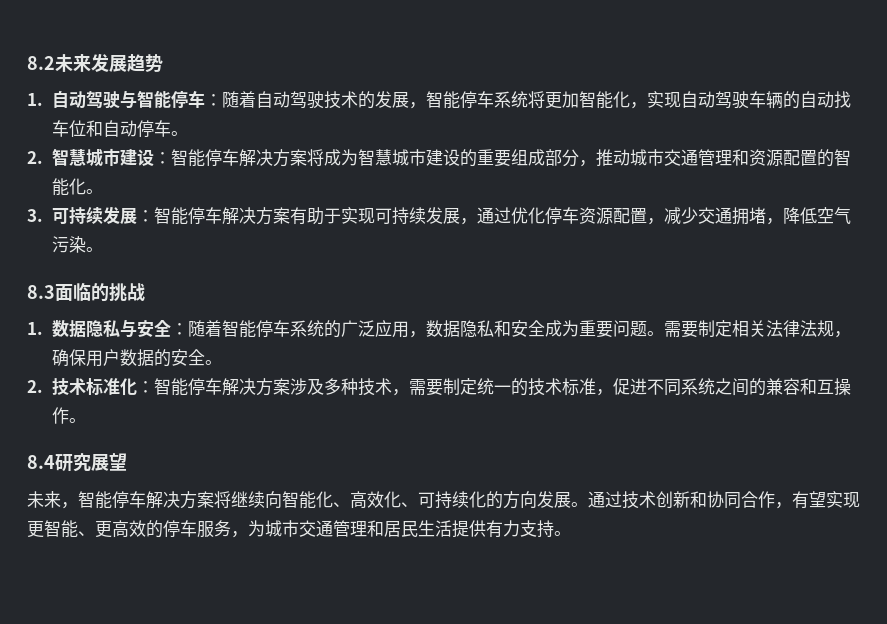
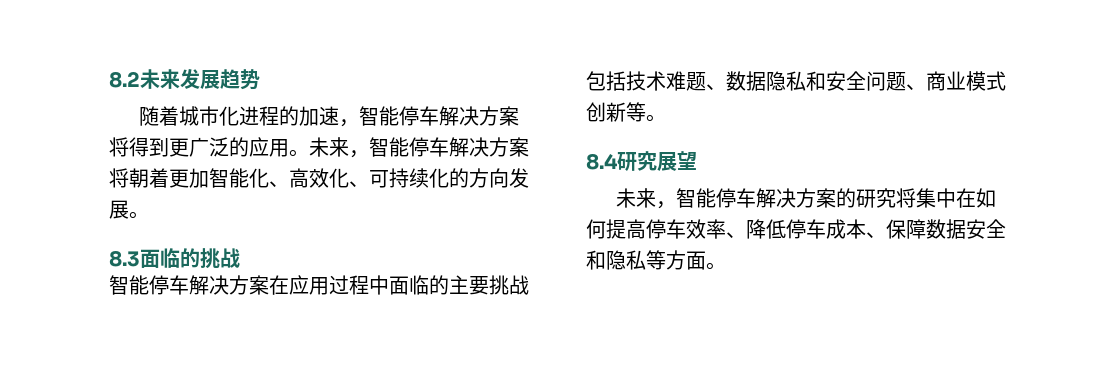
[27,90,851,109] [51,120,188,137] [27,148,851,167] [51,178,103,196] [27,206,851,225] [51,236,103,253] [27,282,145,302] [27,319,851,338] [51,349,222,367] [27,378,851,396] [51,407,69,424] 1.自动驾驶与智能停车：随着自动驾驶技术的发展，智能停车系统将更加智能化，实现自动驾驶车辆的自动找车位和自动停车。 // 2.智慧城市建设：智能停车解决方案将成为智慧城市建设的重要组成部分，推动城市交通管理和资源配置的智能化。 // 3.可持续发展：智能停车解决方案有助于实现可持续发展，通过优化停车资源配置，减少交通拥堵，降低空气污染。 // 8.3面临的挑战 // 1.数据隐私与安全：随着智能停车系统的广泛应用，数据隐私和安全成为重要问题。需要制定相关法律法规，确保用户数据的安全。 // 2.技术标准化：智能停车解决方案涉及多种技术，需要制定统一的技术标准，促进不同系统之间的兼容和互操作 -> [139,106,520,127] [109,137,529,158] [109,168,529,188] [109,200,149,219] [109,248,240,269] [109,275,529,295] [586,71,1006,91] [586,102,646,122] 随着城市化进程的加速，智能停车解决方案将得到更广泛的应用。未来，智能停车解决方案将朝着更加智能化、高效化、可持续化的方向发展。 // 8.3面临的挑战 // 智能停车解决方案在应用过程中面临的主要挑战包括技术难题、数据隐私和安全问题、商业模式创新等
[214,491,860,509] [27,520,554,538] 将继续向智能化、高效化、可持续化的方向发展。通过技术创新和协同合作，有望实现更智能、更高效的停车服务，为城市交通管理和居民生活提供有力支持 -> [836,188,997,208] [586,219,1006,239] [586,250,706,270] 的研究将集中在如何提高停车效率、降低停车成本、保障数据安全和隐私等方面

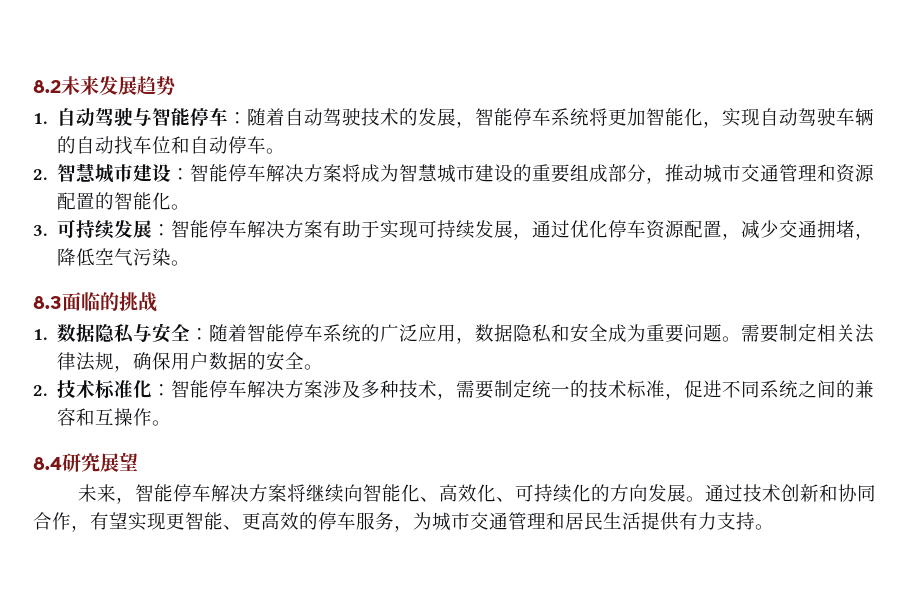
[139,106,520,127] [109,137,529,158] [109,168,529,188] [109,200,149,219] [109,248,240,269] [109,275,529,295] [586,71,1006,91] [586,102,646,122] 随着城市化进程的加速，智能停车解决方案将得到更广泛的应用。未来，智能停车解决方案将朝着更加智能化、高效化、可持续化的方向发展。 // 8.3面临的挑战 // 智能停车解决方案在应用过程中面临的主要挑战包括技术难题、数据隐私和安全问题、商业模式创新等 -> [33,107,875,128] [57,136,286,155] [33,163,875,184] [57,192,191,210] [33,219,875,240] [57,248,191,266] [33,292,157,312] [33,323,875,344] [57,351,324,372] [33,379,875,400] [57,408,153,426] 1.自动驾驶与智能停车：随着自动驾驶技术的发展，智能停车系统将更加智能化，实现自动驾驶车辆的自动找车位和自动停车。 // 2.智慧城市建设：智能停车解决方案将成为智慧城市建设的重要组成部分，推动城市交通管理和资源配置的智能化。 // 3.可持续发展：智能停车解决方案有助于实现可持续发展，通过优化停车资源配置，减少交通拥堵，降低空气污染。 // 8.3面临的挑战 // 1.数据隐私与安全：随着智能停车系统的广泛应用，数据隐私和安全成为重要问题。需要制定相关法律法规，确保用户数据的安全。 // 2.技术标准化：智能停车解决方案涉及多种技术，需要制定统一的技术标准，促进不同系统之间的兼容和互操作
[836,188,997,208] [586,219,1006,239] [586,250,706,270] 的研究将集中在如何提高停车效率、降低停车成本、保障数据安全和隐私等方面 -> [287,484,877,503] [33,512,755,532] 将继续向智能化、高效化、可持续化的方向发展。通过技术创新和协同合作，有望实现更智能、更高效的停车服务，为城市交通管理和居民生活提供有力支持

